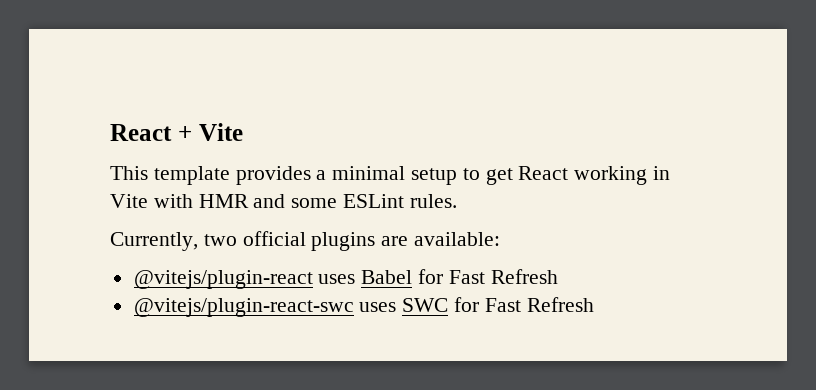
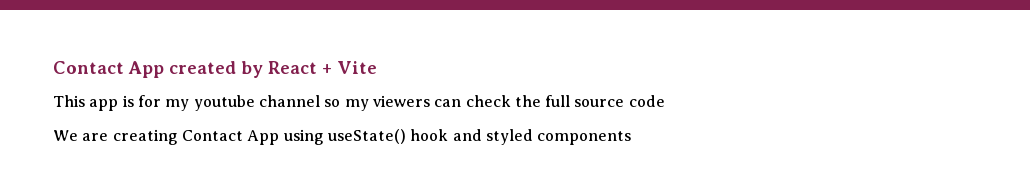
(110, 132) none -> [53,61,263,78] Contact App created by
[153,166,671,185] [110,194,457,208] [110,231,501,251] [133,269,558,289] [133,297,594,317] template provides a minimal setup to get React working in Vite with HMR and some ESLint rules. // Currently, two official plugins are available: // @vitejs/plugin-react uses Babel for Fast Refresh // @vitejs/plugin-react-swc uses SWC for Fast Refresh -> [89,95,665,111] [53,129,632,145] app is for my youtube channel so my viewers can check the full source code // We are creating Contact App using useState() hook and styled components

